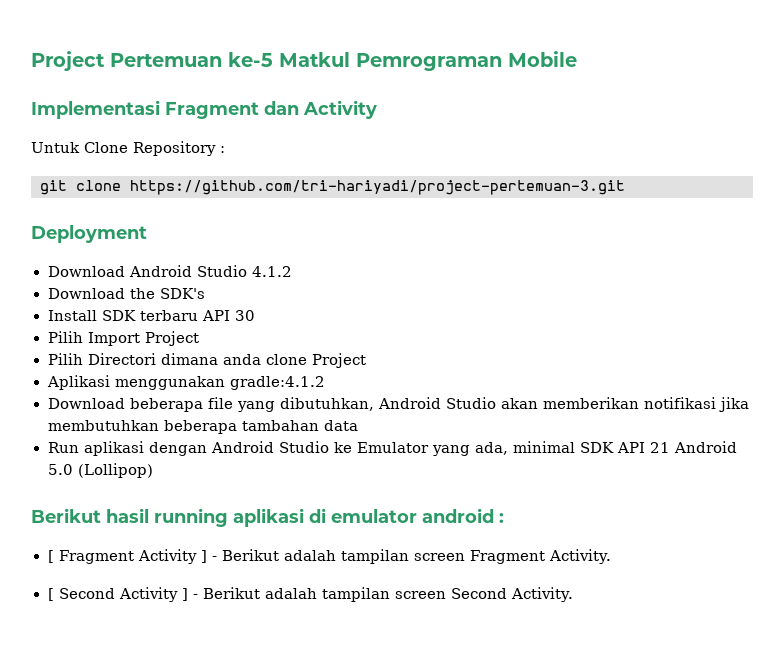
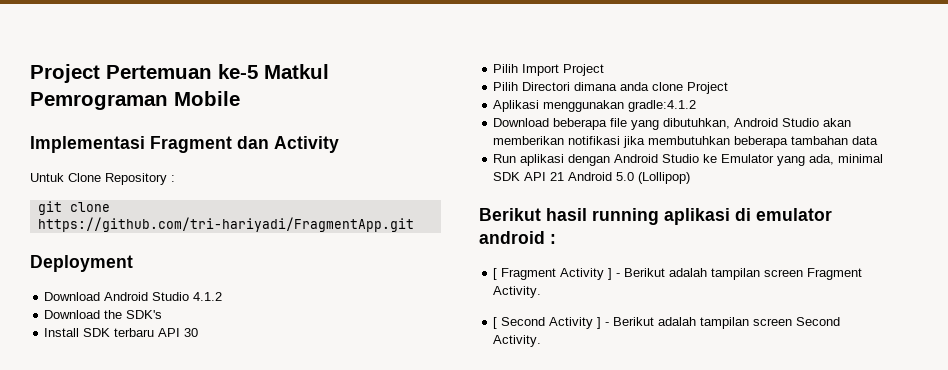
[130,180,625,195] https://github.com/tri-hariyadi/project-pertemuan-3.git -> [37,217,414,232] https://github.com/tri-hariyadi/FragmentApp.git

